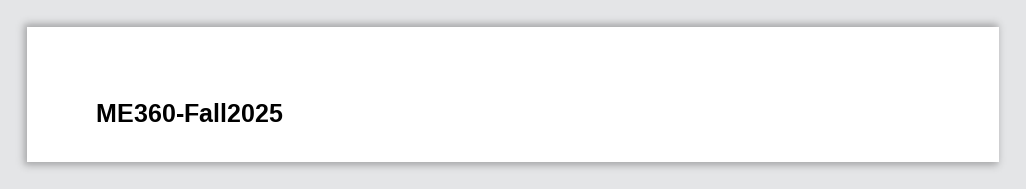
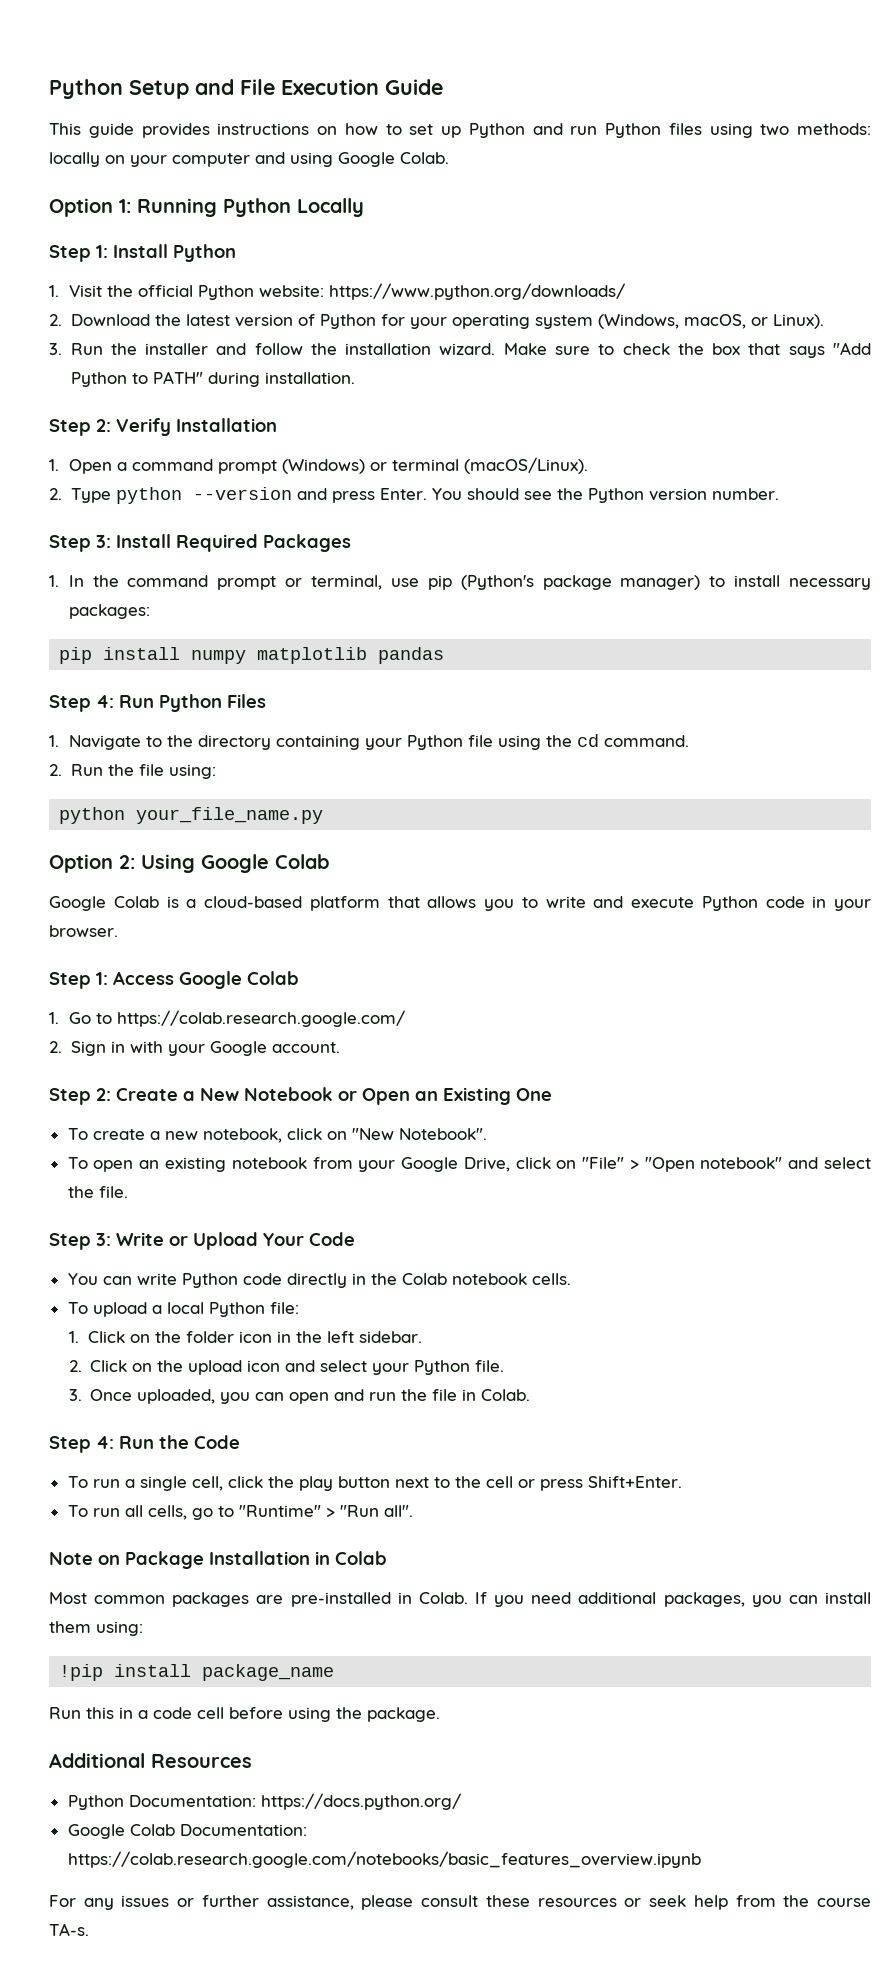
[96,103,283,122] ME360-Fall2025 -> [49,79,443,99] [49,123,871,138] [49,152,449,167] [49,198,364,217] [49,244,236,262] [49,283,625,300] [49,314,824,329] [49,342,871,358] [70,371,355,387] [49,418,277,436] [49,457,588,474] [49,487,779,504] [49,534,351,552] [49,575,871,590] [68,604,150,619] [59,647,445,664] [49,694,266,712] [49,734,689,750] [49,764,216,779] [59,807,324,824] [49,854,329,873] [49,896,871,911] [49,925,118,937] [49,971,299,989] [49,1010,405,1027] [49,1041,340,1056] [49,1087,552,1105] [67,1128,487,1143] [67,1157,871,1172] [67,1186,128,1198] [49,1232,355,1250] [67,1273,571,1288] [67,1302,299,1317] [68,1331,423,1343] [68,1360,505,1375] [68,1389,531,1404] [49,1435,240,1453] [67,1476,682,1491] [67,1505,413,1520] [49,1551,387,1569] [49,1592,871,1607] [49,1621,143,1636] [59,1664,335,1681] [49,1707,440,1722] [49,1753,252,1768] [67,1793,461,1810] [67,1824,307,1839] [67,1851,701,1868] [49,1895,872,1910] [49,1923,89,1936] Python Setup and File Execution Guide // This guide provides instructions on how to set up Python and run Python files using two methods: locally on your computer and using Google Colab. // Option 1: Running Python Locally // Step 1: Install Python // 1. Visit the official Python website: https://www.python.org/downloads/ // 2. Download the latest version of Python for your operating system (Windows, macOS, or Linux). // 3. Run the installer and follow the installation wizard. Make sure to check the box that says "Add Python to PATH" during installation. // Step 2: Verify Installation // 1. Open a command prompt (Windows) or terminal (macOS/Linux). // 2. Type python --version and press Enter. You should see the Python version number. // Step 3: Install Required Packages // 1. In the command prompt or terminal, use pip (Python's package manager) to install necessary packages: // pip install numpy matplotlib pandas // Step 4: Run Python Files // 1. Navigate to the directory containing your Python file using the cd command. // 2. Run the file using: // python your_file_name.py // Option 2: Using Google Colab // Google Colab is a cloud-based platform that allows you to write and execute Python code in your browser. // Step 1: Access Google Colab // 1. Go to https://colab.research.google.com/ // 2. Sign in with your Google account. // Step 2: Create a New Notebook or Open an Existing One // To create a new notebook, click on "New Notebook". // To open an existing notebook from your Google Drive, click on "File" > "Open notebook" and select the file. // Step 3: Write or Upload Your Code // You can write Python code directly in the Colab notebook cells. // To upload a local Python file: // 1. Click on the folder icon in the left sidebar. // 2. Click on the upload icon and select your Python file. // 3. Once uploaded, you can open and run the file in Colab. // Step 4: Run the Code // To run a single cell, click the play button next to the cell or press Shift+Enter. // To run all cells, go to "Runtime" > "Run all". // Note on Package Installation in Colab // Most common packages are pre-installed in Colab. If you need additional packages, you can install them using: // !pip install package_name // Run this in a code cell before using the package. // Additional Resources // Python Documentation: https://docs.python.org/ // Google Colab Documentation: https://colab.research.google.com/notebooks/basic_features_overview.ipynb // For any issues or further assistance, please consult these resources or seek help from the course TA-s.

